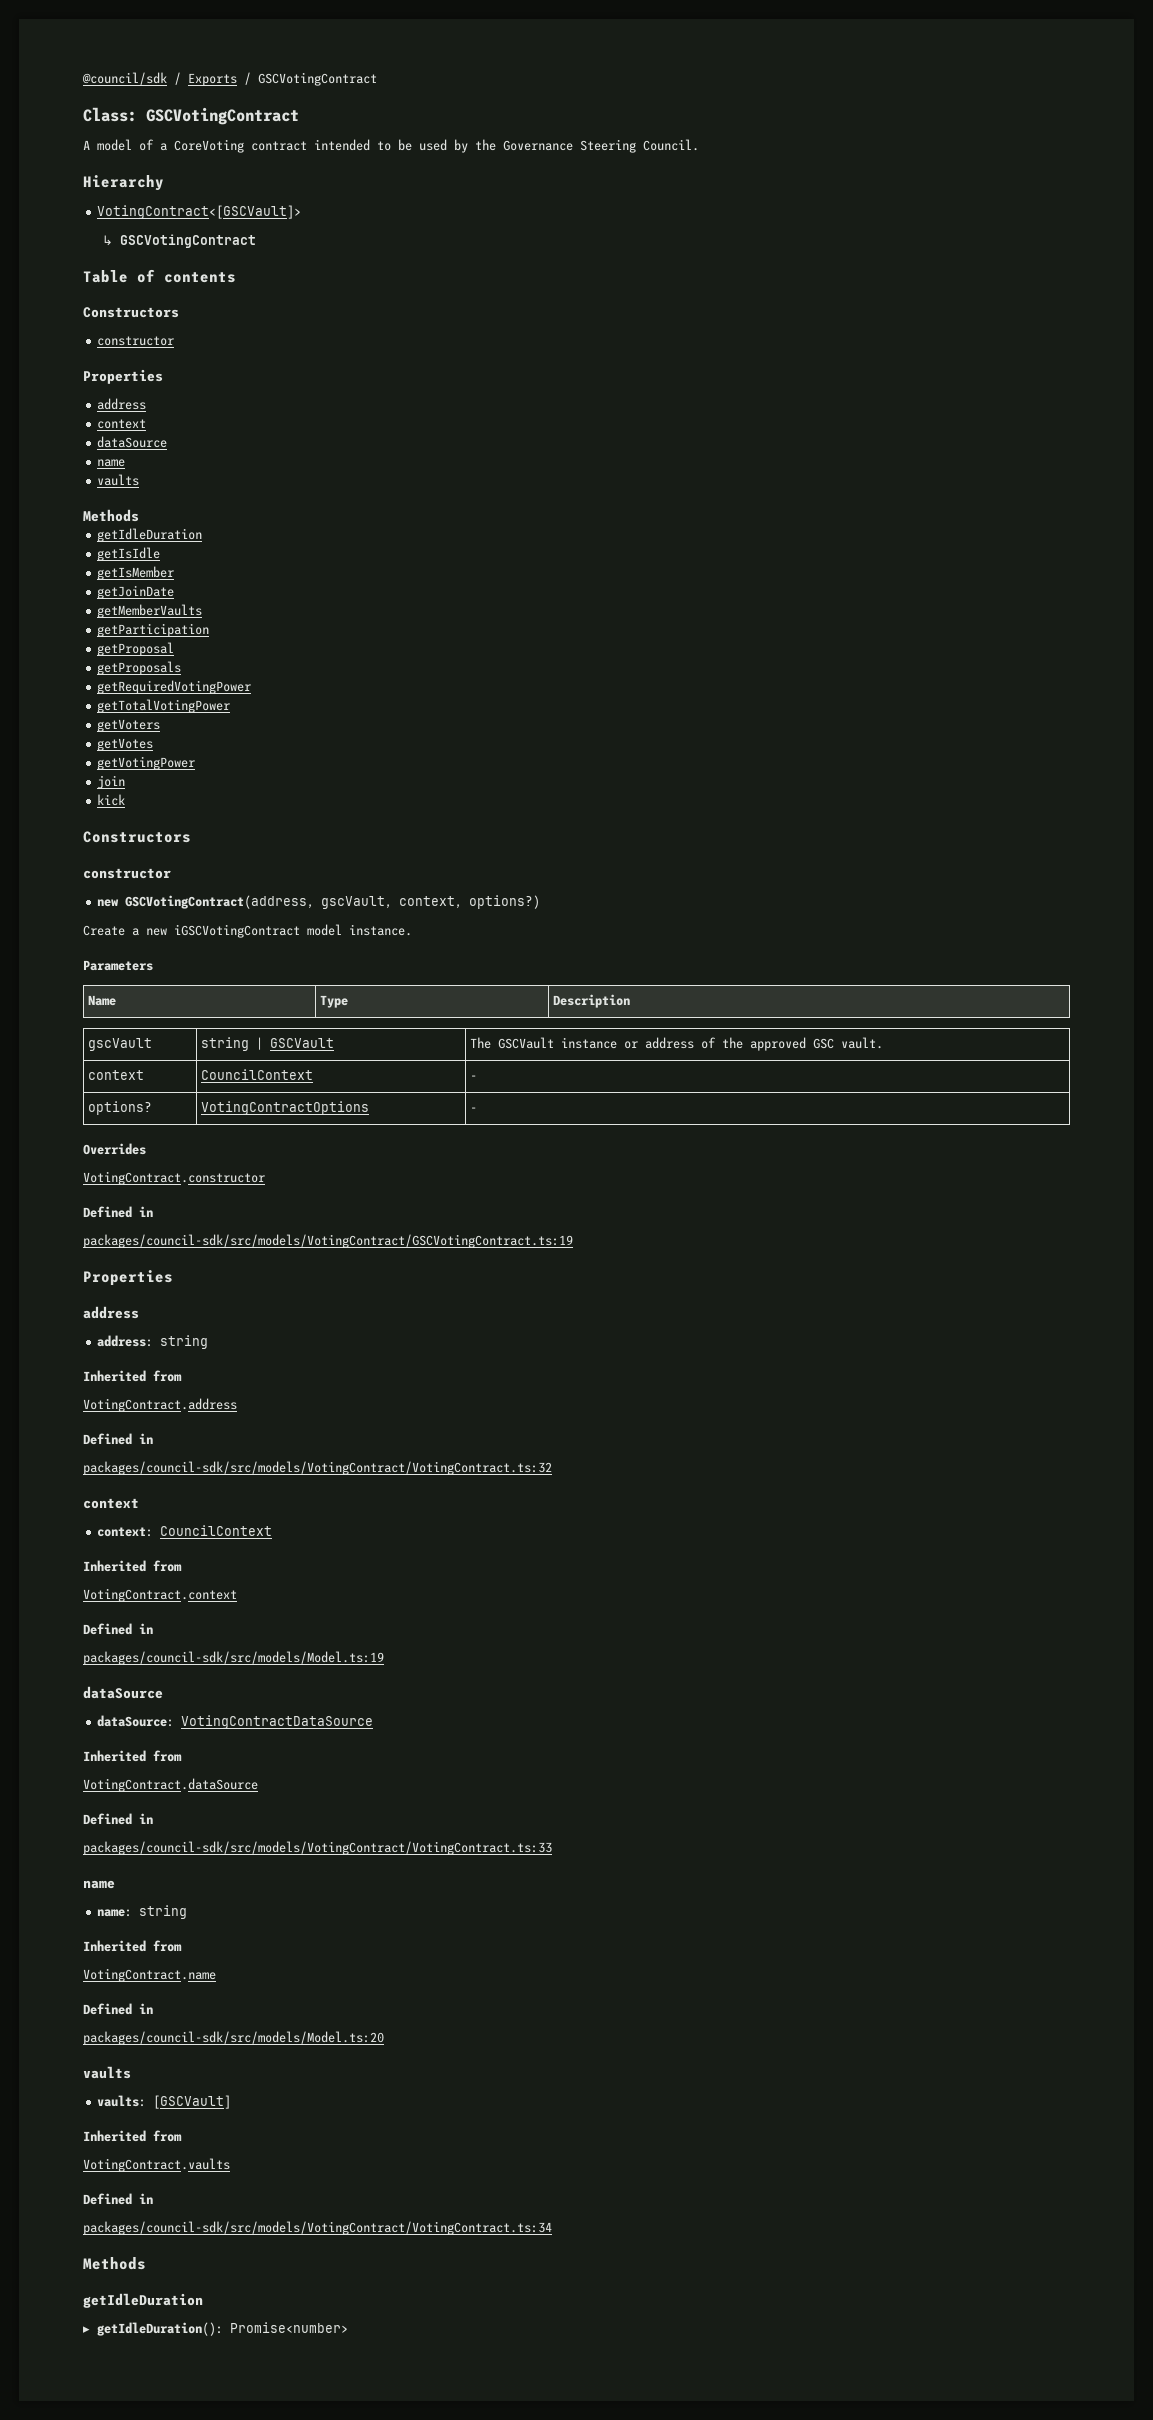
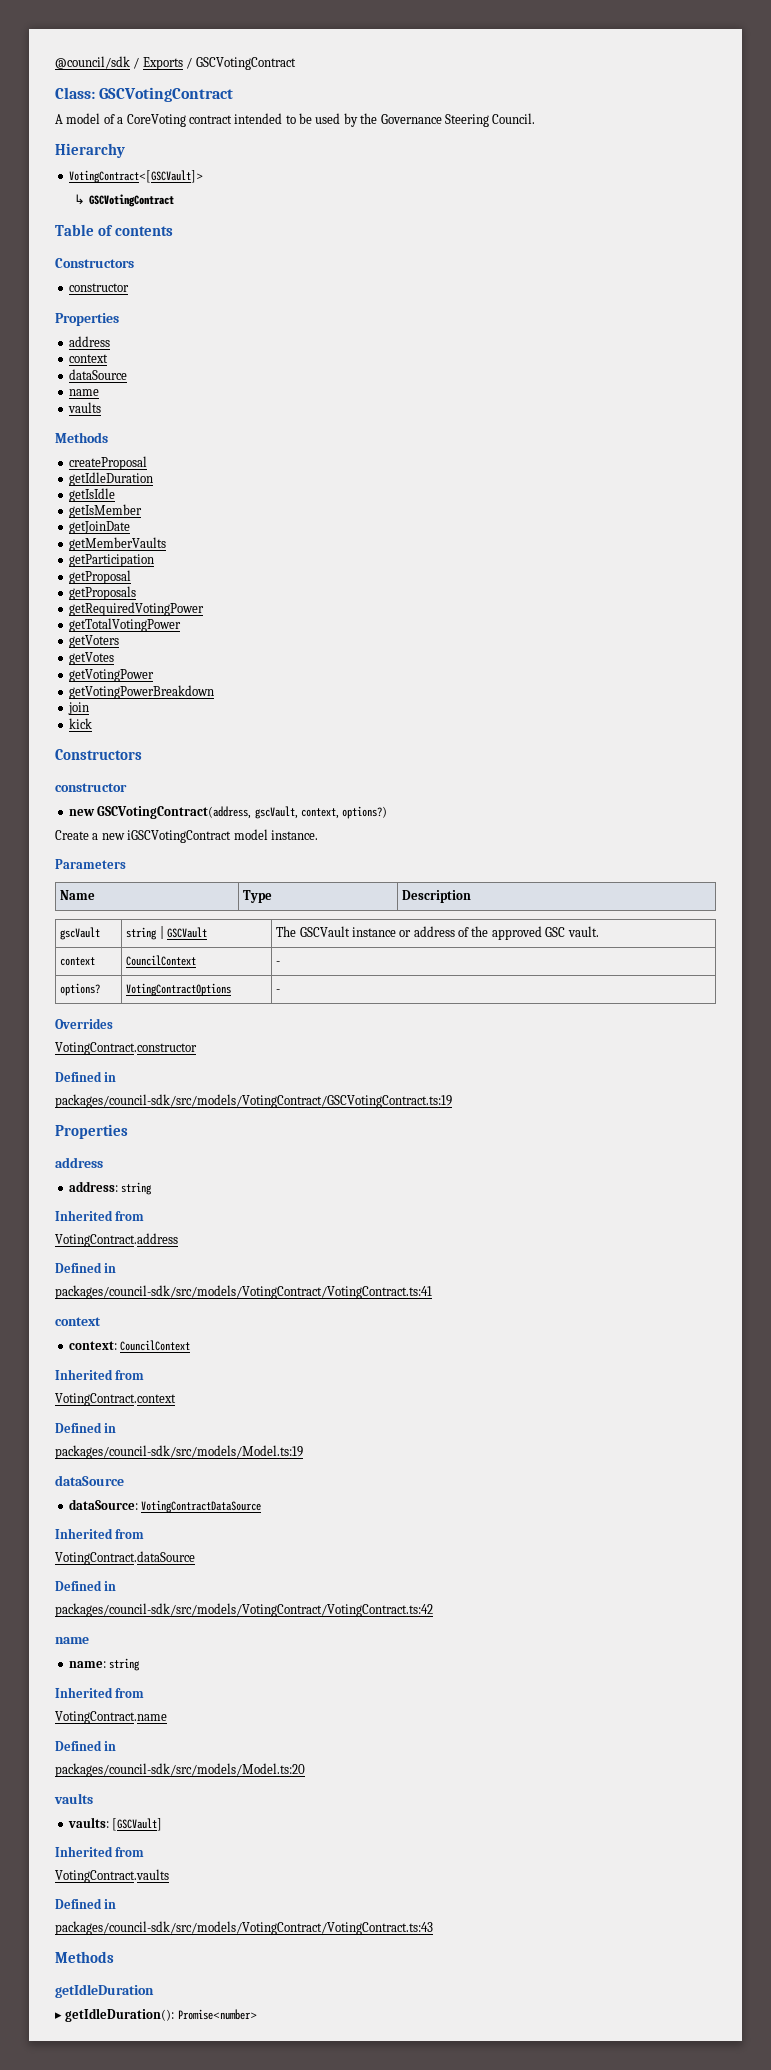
(139, 515) none -> [68,456,147,470] // createProposal
(196, 763) none -> [68,685,214,699] // getVotingPowerBreakdown
[83,1461,552,1475] packages/council-sdk/src/models/VotingContract/VotingContract.ts:32 -> [55,1285,432,1299] packages/council-sdk/src/models/VotingContract/VotingContract.ts:41
[83,1841,552,1855] packages/council-sdk/src/models/VotingContract/VotingContract.ts:33 -> [55,1603,433,1617] packages/council-sdk/src/models/VotingContract/VotingContract.ts:42
[83,2221,552,2235] packages/council-sdk/src/models/VotingContract/VotingContract.ts:34 -> [55,1921,433,1935] packages/council-sdk/src/models/VotingContract/VotingContract.ts:43

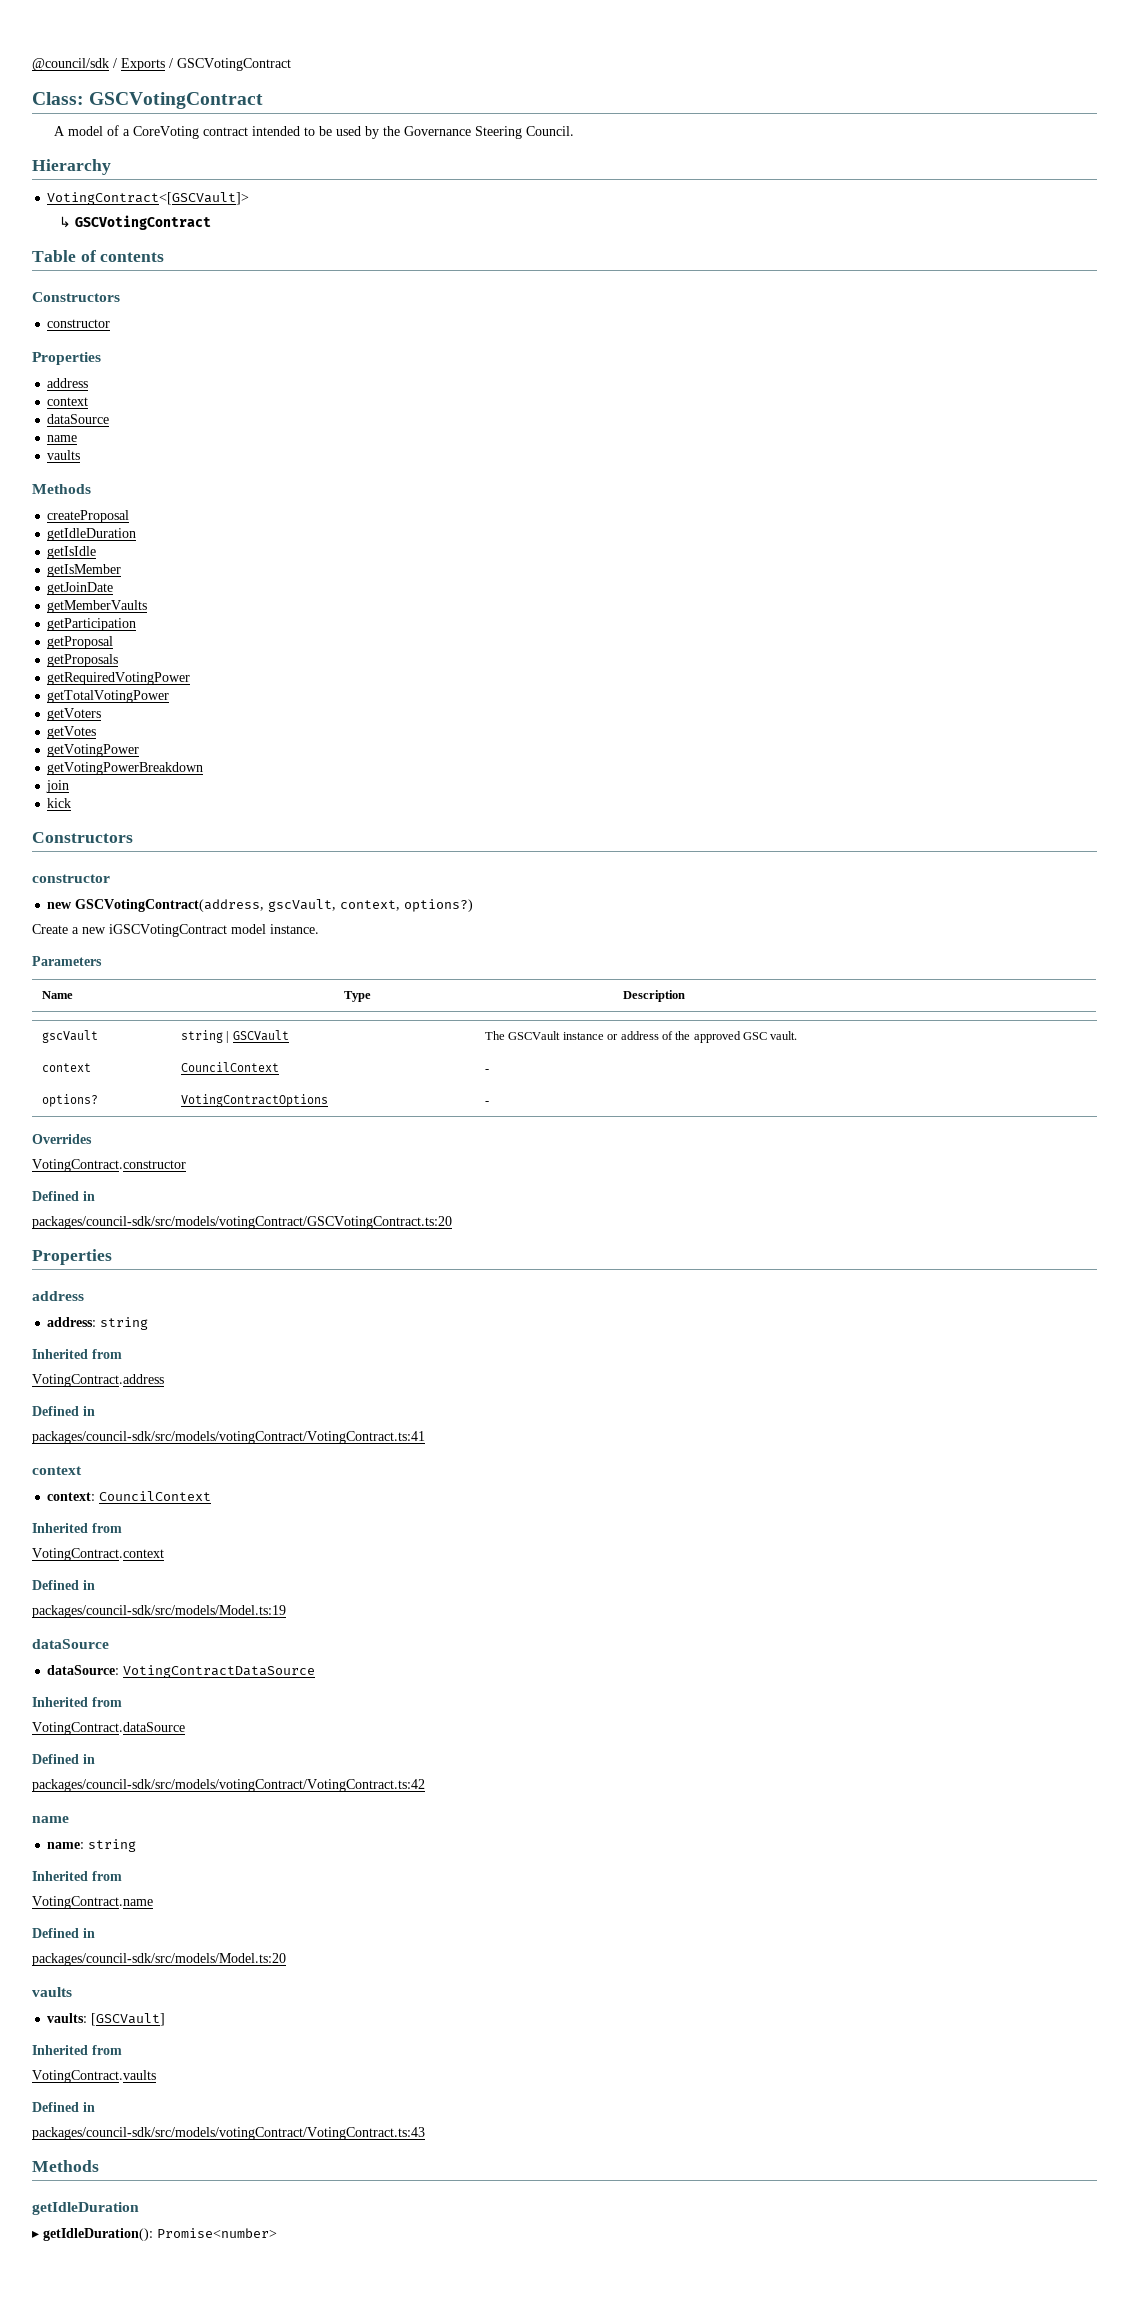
[55,1094,452,1108] packages/council-sdk/src/models/VotingContract/GSCVotingContract.ts:19 -> [32,1216,452,1229] packages/council-sdk/src/models/votingContract/GSCVotingContract.ts:20
[55,1285,432,1299] packages/council-sdk/src/models/VotingContract/VotingContract.ts:41 -> [32,1431,425,1444] packages/council-sdk/src/models/votingContract/VotingContract.ts:41
[55,1603,433,1617] packages/council-sdk/src/models/VotingContract/VotingContract.ts:42 -> [32,1779,425,1792] packages/council-sdk/src/models/votingContract/VotingContract.ts:42
[55,1921,433,1935] packages/council-sdk/src/models/VotingContract/VotingContract.ts:43 -> [32,2127,425,2140] packages/council-sdk/src/models/votingContract/VotingContract.ts:43

